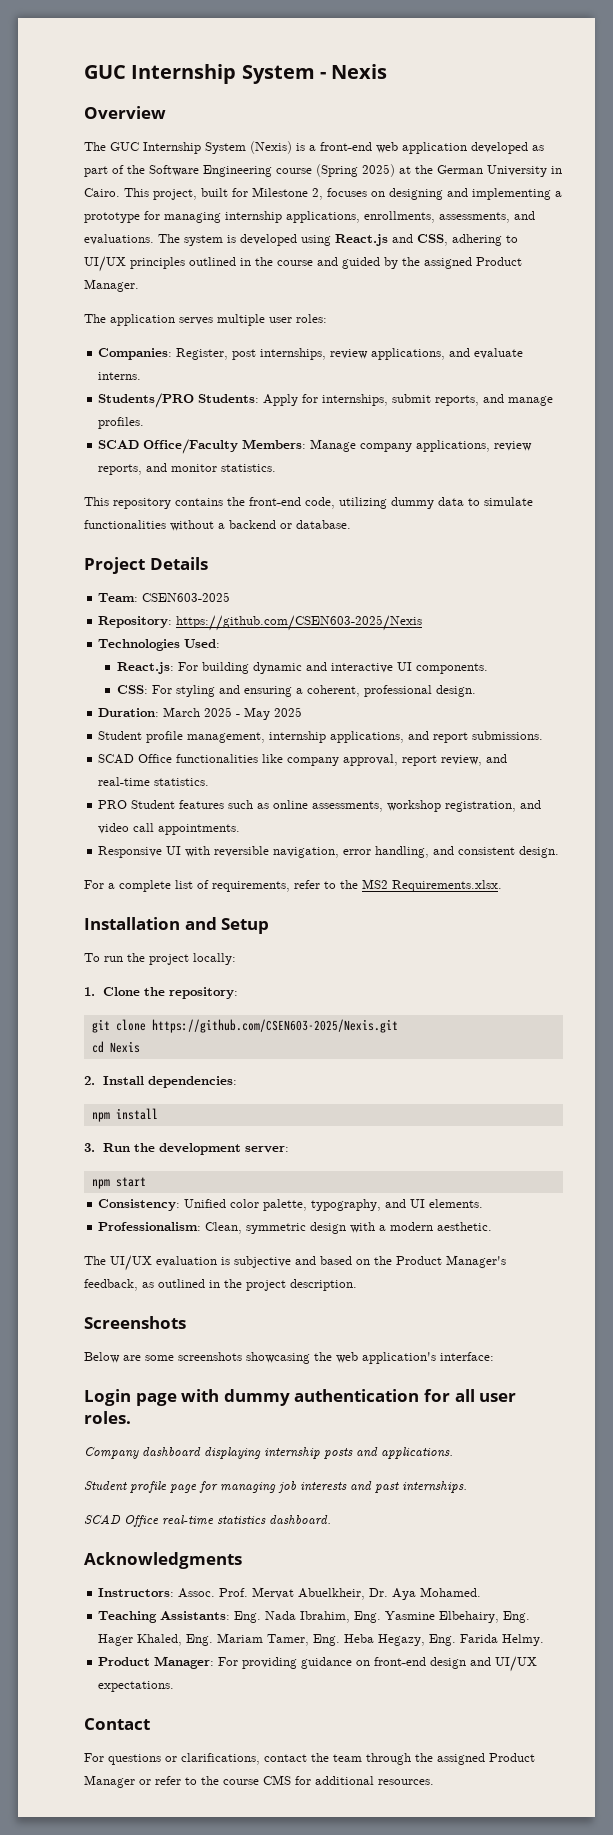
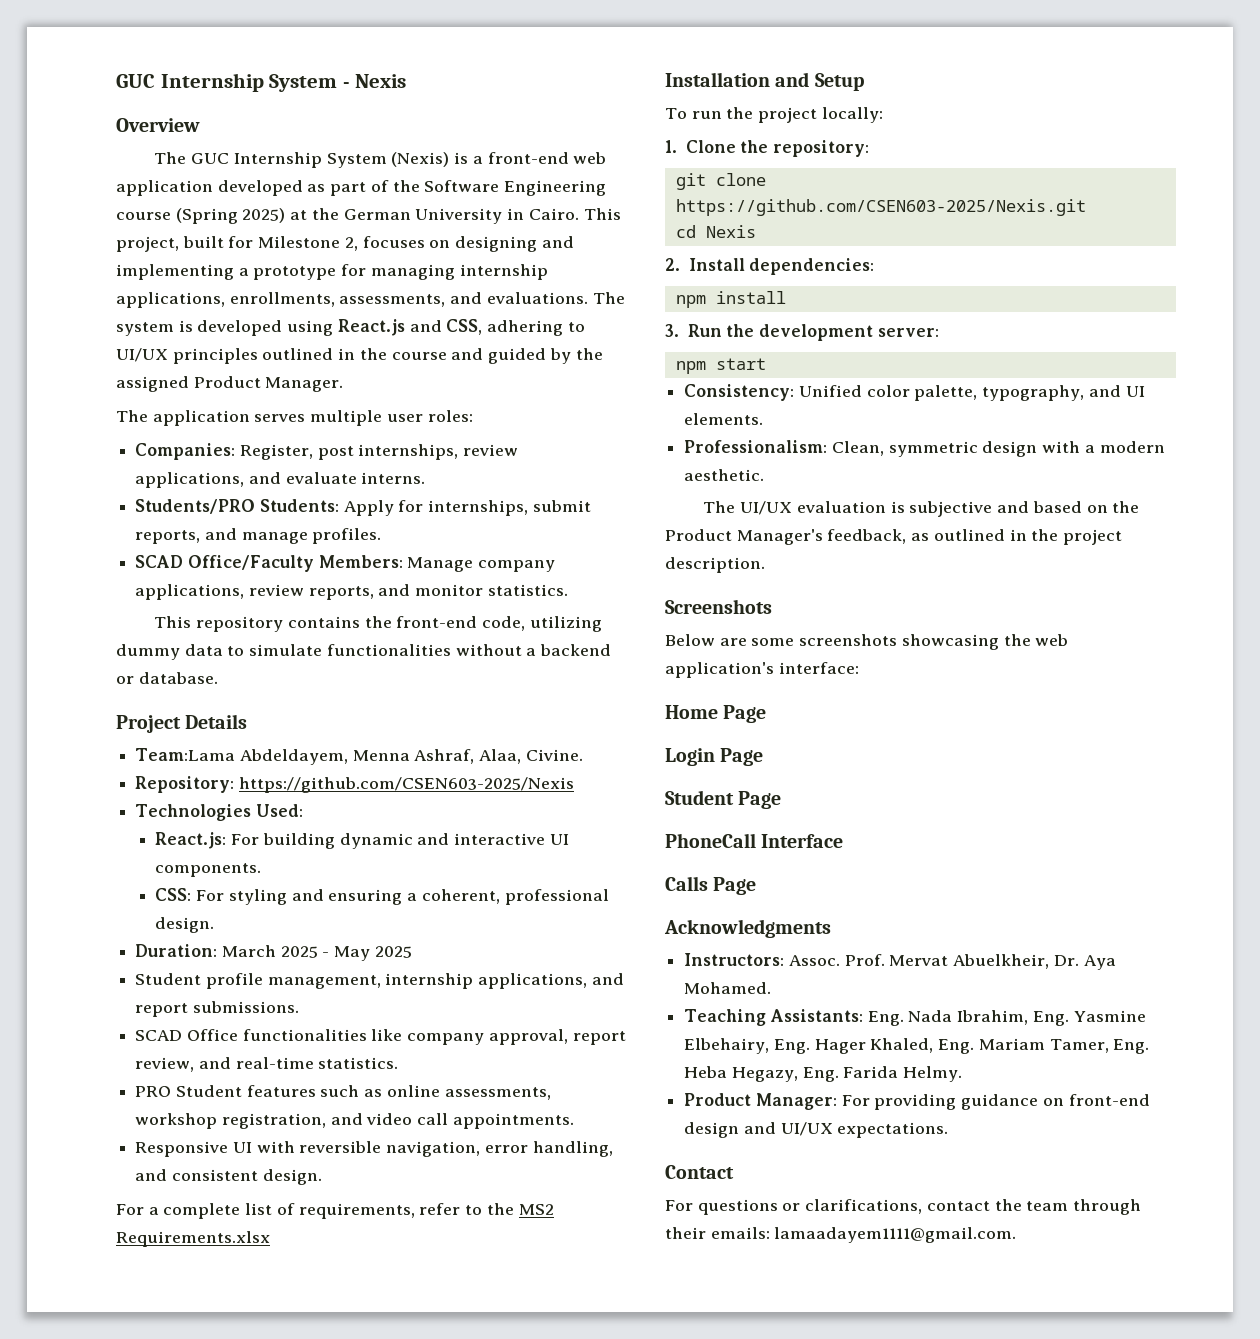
[98,592,231,602] Team: CSEN603-2025 -> [135,748,583,765] Team:Lama Abdeldayem, Menna Ashraf, Alaa, Civine.
[392,880,502,892] Requirements.xlsx. -> [116,1231,270,1247] Requirements.xlsx
(494, 1356) none -> [665,705,767,723] // Home Page
[135,1389,517,1406] [84,1411,131,1424] [84,1447,453,1459] [84,1481,467,1493] [84,1514,331,1527] page with dummy authentication for all user roles. // Company dashboard displaying internship posts and applications. // Student profile page for managing job interests and past internships. // SCAD Office real-time statistics dashboard. -> [720,748,764,766] [665,790,782,809] [665,833,844,848] [665,876,757,895] Page // Student Page // PhoneCall Interface // Calls Page
[415,1753,535,1765] [84,1775,434,1788] the assigned Product Manager or refer to the course CMS for additional resources. -> [665,1227,1017,1243] their emails: lamaadayem1111@gmail.com.

